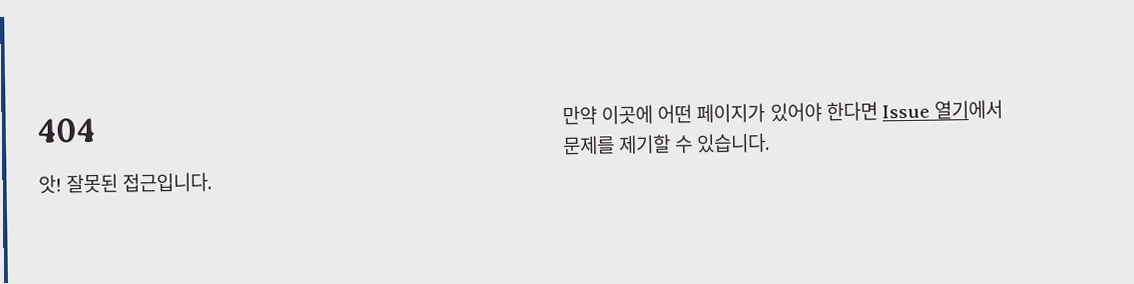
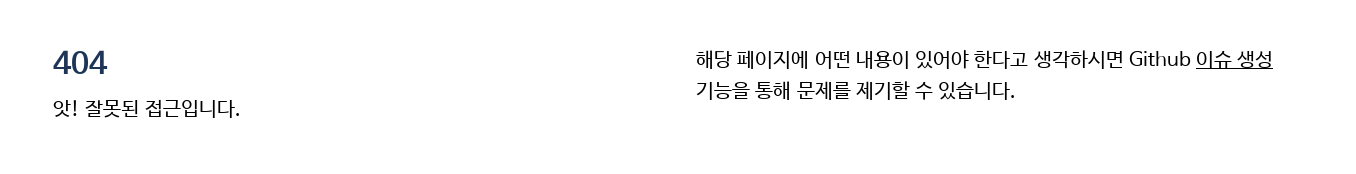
[562,99,1003,126] 만약 이곳에 어떤 페이지가 있어야 한다면 Issue 열기에서 -> [696,50,1274,69] [696,81,792,100] 해당 페이지에 어떤 내용이 있어야 한다고 생각하시면 Github 이슈 생성 기능을 통해

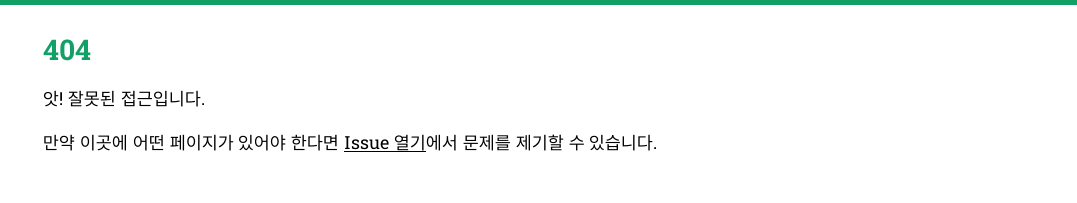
[696,50,1274,69] [696,81,792,100] 해당 페이지에 어떤 내용이 있어야 한다고 생각하시면 Github 이슈 생성 기능을 통해 -> [43,134,459,151] 만약 이곳에 어떤 페이지가 있어야 한다면 Issue 열기에서

